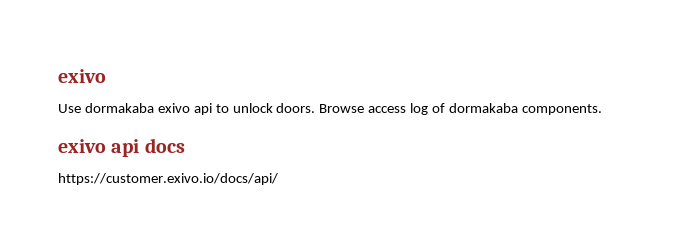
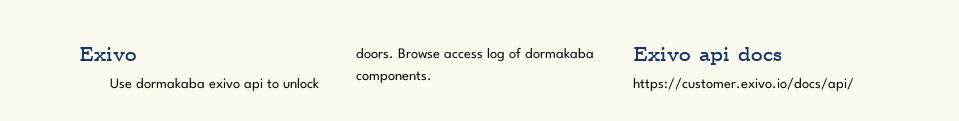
[58,69,106,83] exivo -> [79,47,137,61] Exivo
[58,139,106,153] exivo -> [633,47,691,61] Exivo

